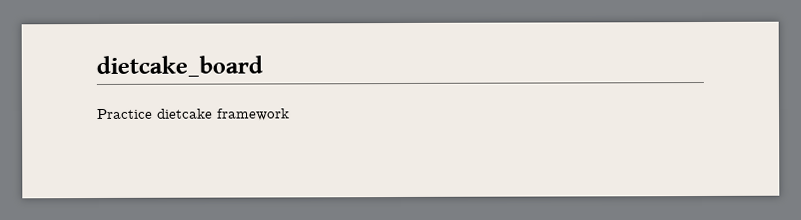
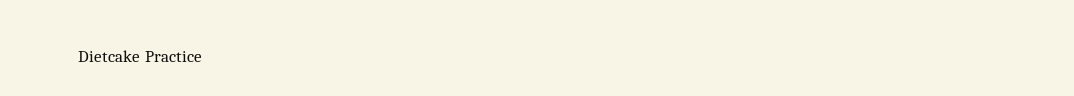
[96,55,263,78] [96,108,290,121] dietcake_board // Practice dietcake framework -> [78,50,202,62] Dietcake Practice

